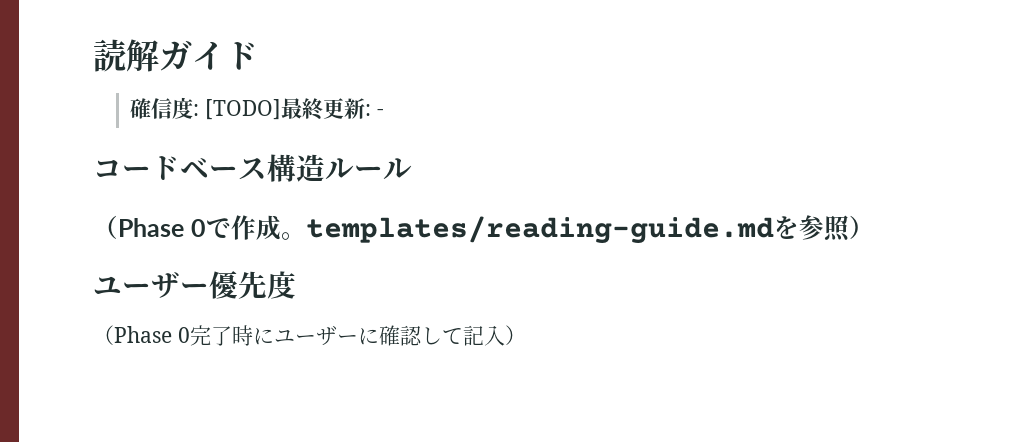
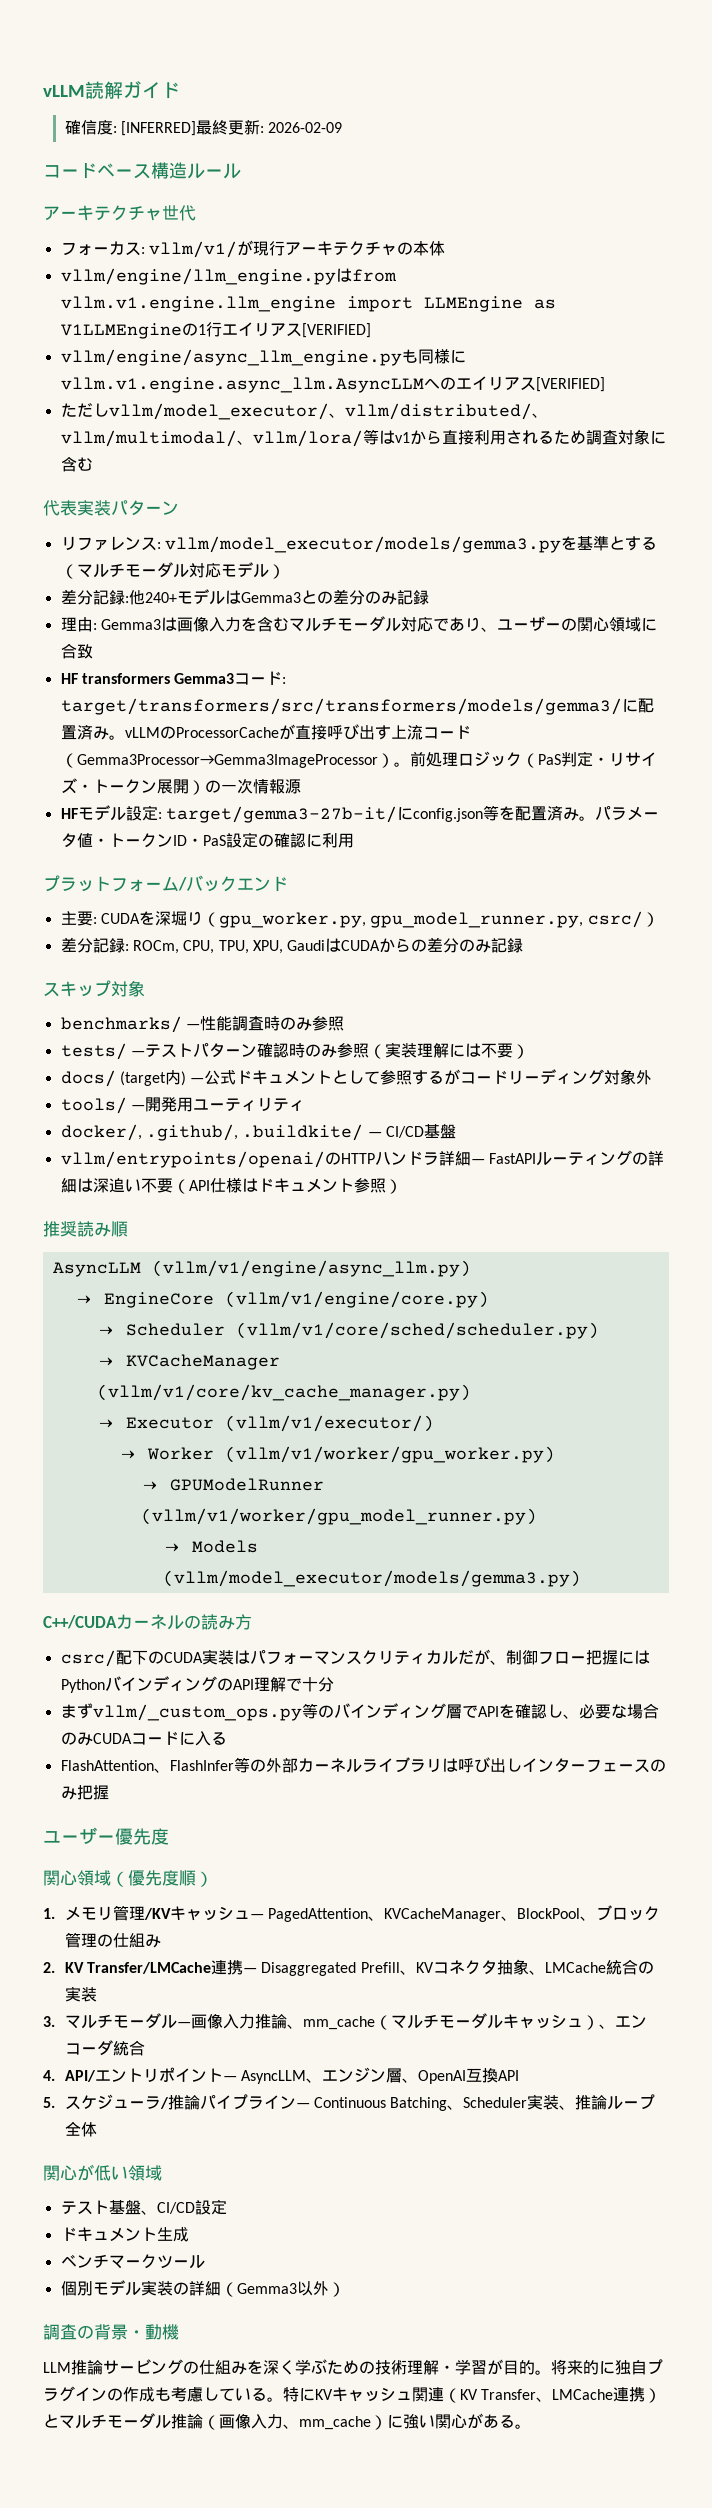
(93, 55) none -> [43,85,85,97] vLLM
[205,99,282,120] [TODO] -> [120,121,196,136] [INFERRED]
[376,109,384,116] - -> [268,122,343,133] 2026-02-09
[93,215,874,244] [93,271,296,299] [93,325,526,346] （Phase 0で作成。templates/reading-guide.mdを参照） // ユーザー優先度 // （Phase 0完了時にユーザーに確認して記入） -> [43,205,196,221] [60,240,445,258] [60,268,397,285] [60,296,556,312] [60,322,371,339] [60,349,466,366] [60,376,605,393] [60,403,548,420] [60,429,666,447] [60,457,93,472] [43,500,179,516] [60,535,657,553] [60,562,285,579] [60,589,429,605] [60,616,657,632] [60,643,93,659] [60,671,287,685] [60,698,654,715] [60,724,471,740] [60,751,657,768] [60,778,301,795] [60,805,659,823] [60,832,354,848] [43,875,288,892] [60,911,659,928] [60,937,524,954] [43,980,145,997] [60,1016,344,1033] [60,1042,529,1060] [60,1069,653,1087] [60,1097,305,1114] [60,1124,456,1141] [60,1150,664,1168] [60,1178,402,1194] [43,1221,128,1237] [52,1260,471,1277] [74,1291,489,1308] [96,1322,599,1339] [96,1354,280,1370] [96,1384,471,1401] [96,1415,434,1432] [118,1446,555,1463] [140,1478,324,1491] [140,1508,537,1525] [162,1540,258,1553] [162,1570,581,1587] [43,1614,252,1630] [60,1649,650,1667] [60,1676,334,1693] [60,1703,659,1721] [60,1731,227,1746] [60,1757,666,1773] [60,1785,109,1800] [43,1827,169,1845] [43,1870,213,1887] [43,1905,660,1922] [64,1932,161,1948] [43,1959,654,1976] [64,1986,97,2002] [43,2013,647,2030] [64,2040,145,2056] [43,2067,519,2084] [43,2094,656,2111] [64,2121,97,2137] [43,2164,162,2181] [60,2199,227,2215] [60,2227,189,2242] [60,2254,205,2269] [60,2280,345,2297] [43,2324,179,2340] [43,2359,663,2375] [43,2386,662,2403] [43,2413,531,2430] アーキテクチャ世代 // フォーカス: vllm/v1/が現行アーキテクチャの本体 // vllm/engine/llm_engine.pyはfrom vllm.v1.engine.llm_engine import LLMEngine as V1LLMEngineの1行エイリアス[VERIFIED] // vllm/engine/async_llm_engine.pyも同様にvllm.v1.engine.async_llm.AsyncLLMへのエイリアス[VERIFIED] // ただしvllm/model_executor/、vllm/distributed/、vllm/multimodal/、vllm/lora/等はv1から直接利用されるため調査対象に含む // 代表実装パターン // リファレンス: vllm/model_executor/models/gemma3.pyを基準とする（マルチモーダル対応モデル） // 差分記録:他240+モデルはGemma3との差分のみ記録 // 理由: Gemma3は画像入力を含むマルチモーダル対応であり、ユーザーの関心領域に合致 // HF transformers Gemma3コード: target/transformers/src/transformers/models/gemma3/に配置済み。vLLMのProcessorCacheが直接呼び出す上流コード（Gemma3Processor→Gemma3ImageProcessor）。前処理ロジック（PaS判定・リサイズ・トークン展開）の一次情報源 // HFモデル設定: target/gemma3-27b-it/にconfig.json等を配置済み。パラメータ値・トークンID・PaS設定の確認に利用 // プラットフォーム/バックエンド // 主要: CUDAを深堀り（gpu_worker.py, gpu_model_runner.py, csrc/） // 差分記録: ROCm, CPU, TPU, XPU, GaudiはCUDAからの差分のみ記録 // スキップ対象 // benchmarks/ —性能調査時のみ参照 // tests/ —テストパターン確認時のみ参照（実装理解には不要） // docs/ (target内) —公式ドキュメントとして参照するがコードリーディング対象外 // tools/ —開発用ユーティリティ // docker/, .github/, .buildkite/ — CI/CD基盤 // vllm/entrypoints/openai/のHTTPハンドラ詳細— FastAPIルーティングの詳細は深追い不要（API仕様はドキュメント参照） // 推奨読み順 // AsyncLLM (vllm/v1/engine/async_llm.py) // → EngineCore (vllm/v1/engine/core.py) // → Scheduler (vllm/v1/core/sched/scheduler.py) // → KVCacheManager (vllm/v1/core/kv_cache_manager.py) // → Executor (vllm/v1/executor/) // → Worker (vllm/v1/worker/gpu_worker.py) // → GPUModelRunner (vllm/v1/worker/gpu_model_runner.py) // → Models (vllm/model_executor/models/gemma3.py) // C++/CUDAカーネルの読み方 // csrc/配下のCUDA実装はパフォーマンスクリティカルだが、制御フロー把握にはPythonバインディングのAPI理解で十分 // まずvllm/_custom_ops.py等のバインディング層でAPIを確認し、必要な場合のみCUDAコードに入る // FlashAttention、FlashInfer等の外部カーネルライブラリは呼び出しインターフェースのみ把握 // ユーザー優先度 // 関心領域（優先度順） // 1.メモリ管理/KVキャッシュ— PagedAttention、KVCacheManager、BlockPool、ブロック管理の仕組み // 2. KV Transfer/LMCache連携— Disaggregated Prefill、KVコネクタ抽象、LMCache統合の実装 // 3.マルチモーダル—画像入力推論、mm_cache（マルチモーダルキャッシュ）、エンコーダ統合 // 4. API/エントリポイント— AsyncLLM、エンジン層、OpenAI互換API // 5.スケジューラ/推論パイプライン— Continuous Batching、Scheduler実装、推論ループ全体 // 関心が低い領域 // テスト基盤、CI/CD設定 // ドキュメント生成 // ベンチマークツール // 個別モデル実装の詳細（Gemma3以外） // 調査の背景・動機 // LLM推論サービングの仕組みを深く学ぶための技術理解・学習が目的。将来的に独自プラグインの作成も考慮している。特にKVキャッシュ関連（KV Transfer、LMCache連携）とマルチモーダル推論（画像入力、mm_cache）に強い関心がある。

